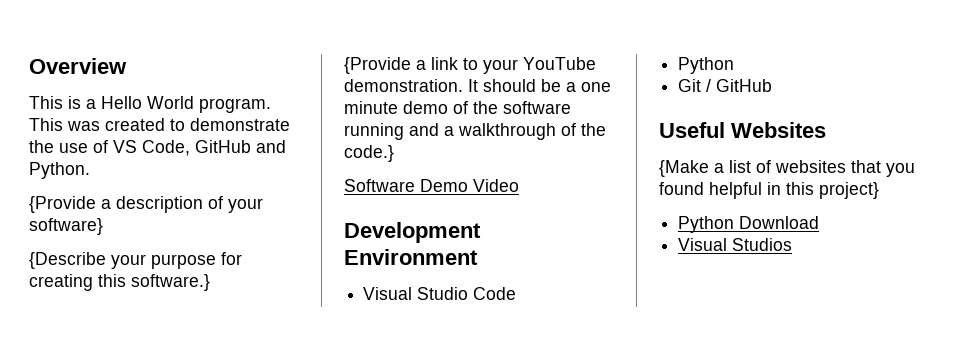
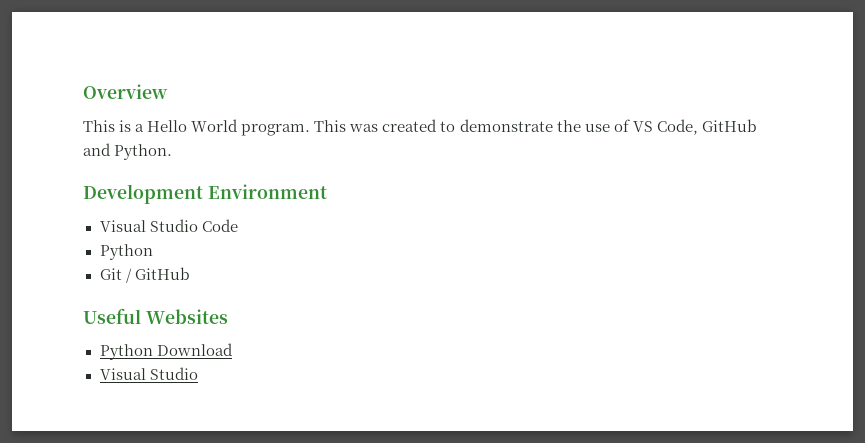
[29,196,263,213] [29,218,103,235] [29,252,242,269] [29,274,210,291] [344,57,596,74] [344,79,611,92] [344,101,571,114] [344,123,606,140] [344,145,394,162] [344,179,519,192] // {Provide a description of your software} // {Describe your purpose for creating this software.} // {Provide a link to your YouTube demonstration. It should be a one minute demo of the software running and a walkthrough of the code.} // Software Demo Video -> (173, 152) none
[659,160,915,177] [659,182,879,199] // {Make a list of websites that you found helpful in this project} -> (228, 316) none
[732,238,793,251] Studios -> [149,367,198,380] Studio

